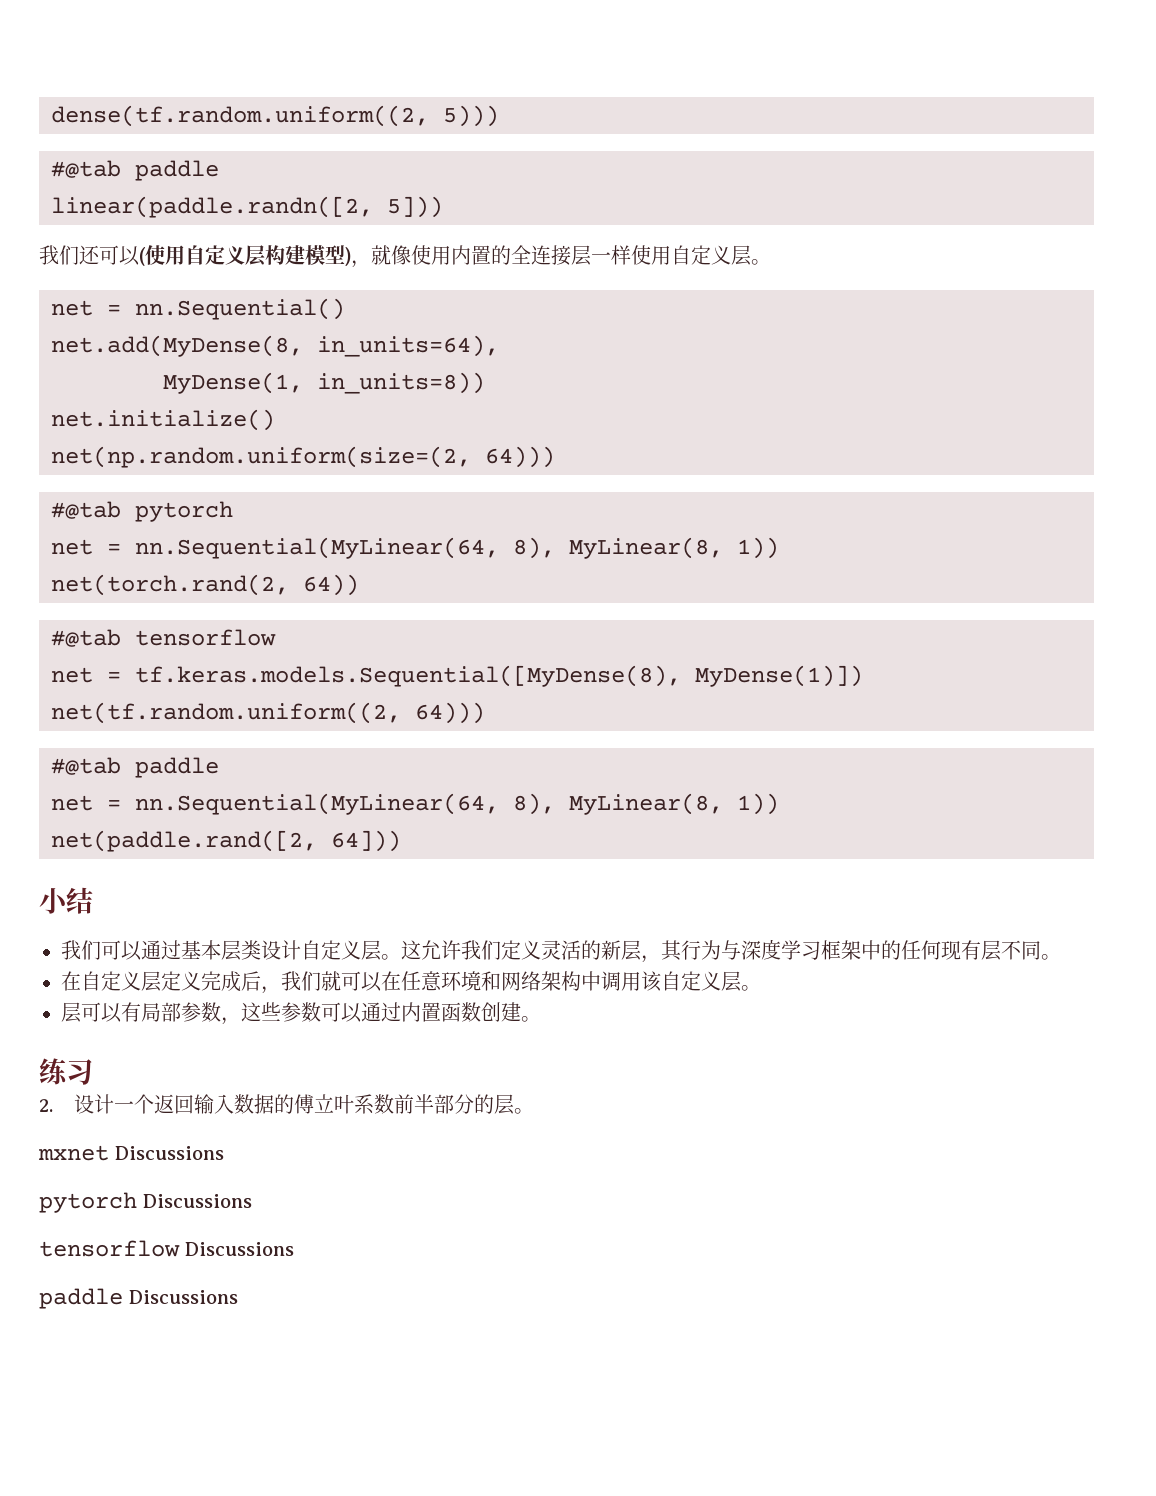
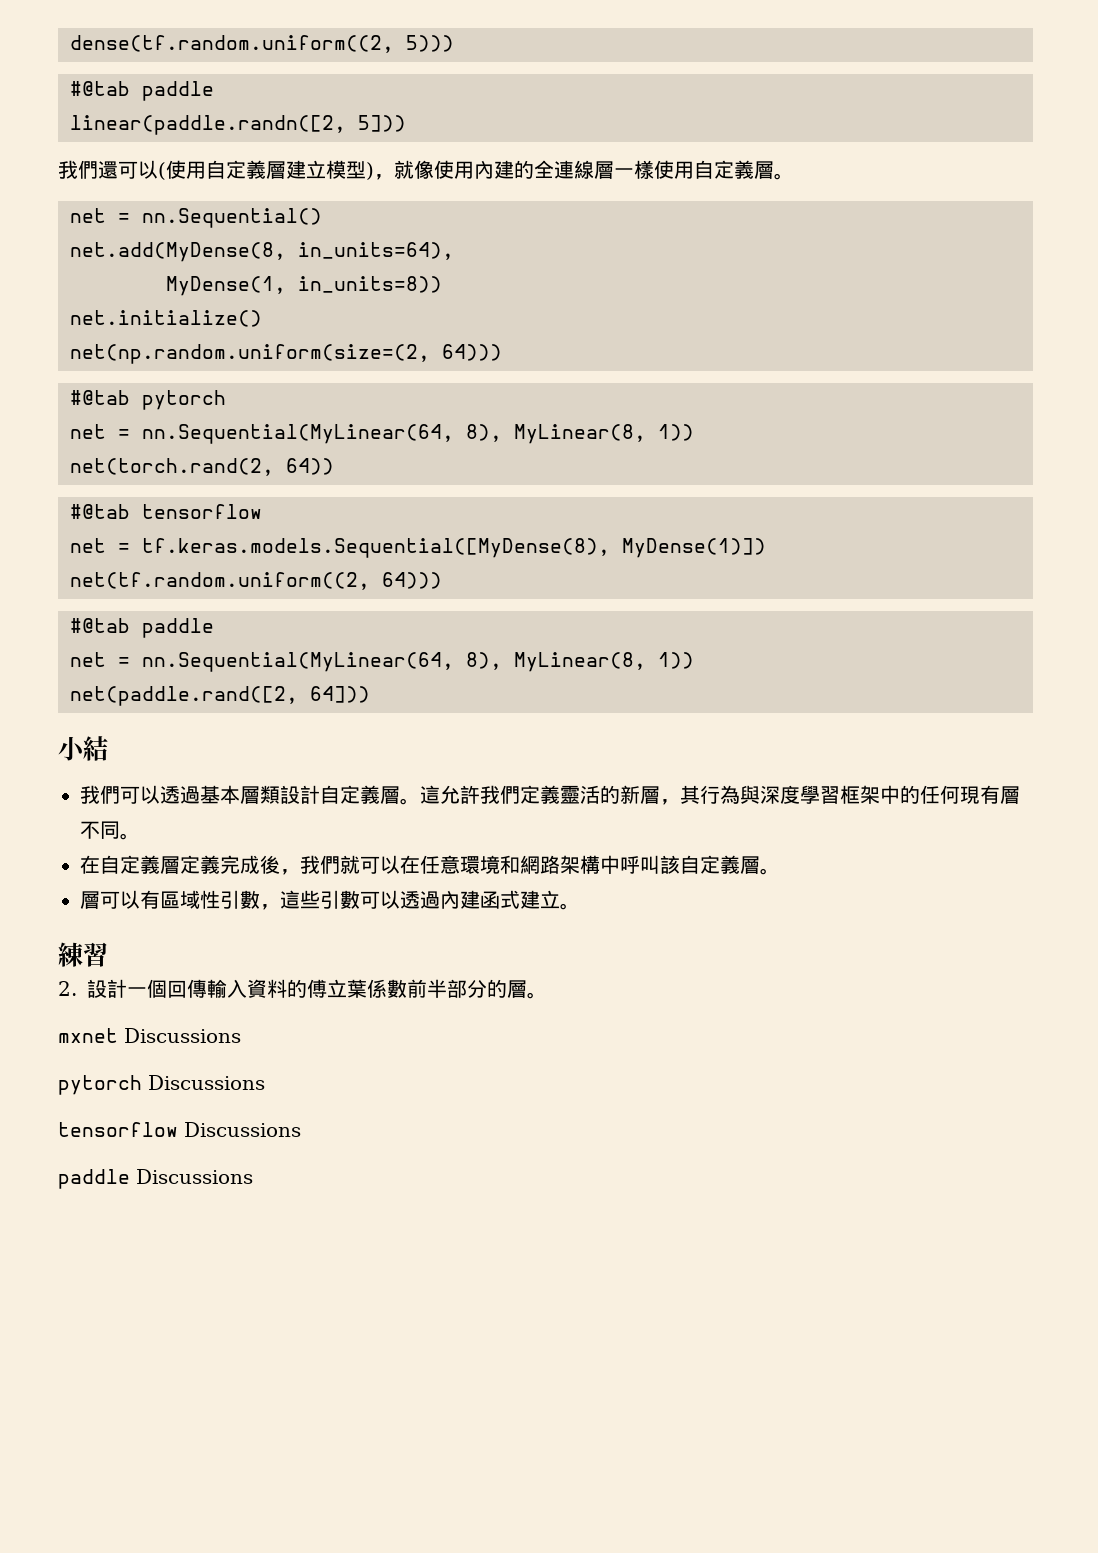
[59,245,100,265] 们还 -> [78,160,118,179] 們還
[225,245,305,266] 义层构建 -> [246,160,326,179] 義層建立
[451,245,751,266] 内置的全连接层一样使用自定义层 -> [474,160,774,179] 內建的全連線層一樣使用自定義層
[66,887,93,914] [61,939,821,963] 结 // 我们可以通过基本层类设计自定义层。这允许我们定义灵活的新层，其行为与深度学习 -> [83,736,108,761] [80,785,840,805] 結 // 我們可以透過基本層類設計自定義層。這允許我們定義靈活的新層，其行為與深度學習
[941,940,1001,961] 现有层 -> [960,785,1020,804] 現有層
[121,971,761,994] [61,1002,541,1025] [39,1058,93,1085] 义层定义完成后，我们就可以在任意环境和网络架构中调用该自定义层。 // 层可以有局部参数，这些参数可以通过内置函数创建。 // 练习 -> [140,855,780,875] [80,890,580,910] [58,942,108,967] 義層定義完成後，我們就可以在任意環境和網路架構中呼叫該自定義層。 // 層可以有區域性引數，這些引數可以透過內建函式建立。 // 練習
[73,1094,394,1114] 设计一个返回输入数据的傅立叶系数 -> [87,979,407,998] 設計一個回傳輸入資料的傅立葉係數
[493,1094,514,1115] 层 -> [507,980,527,998] 層

